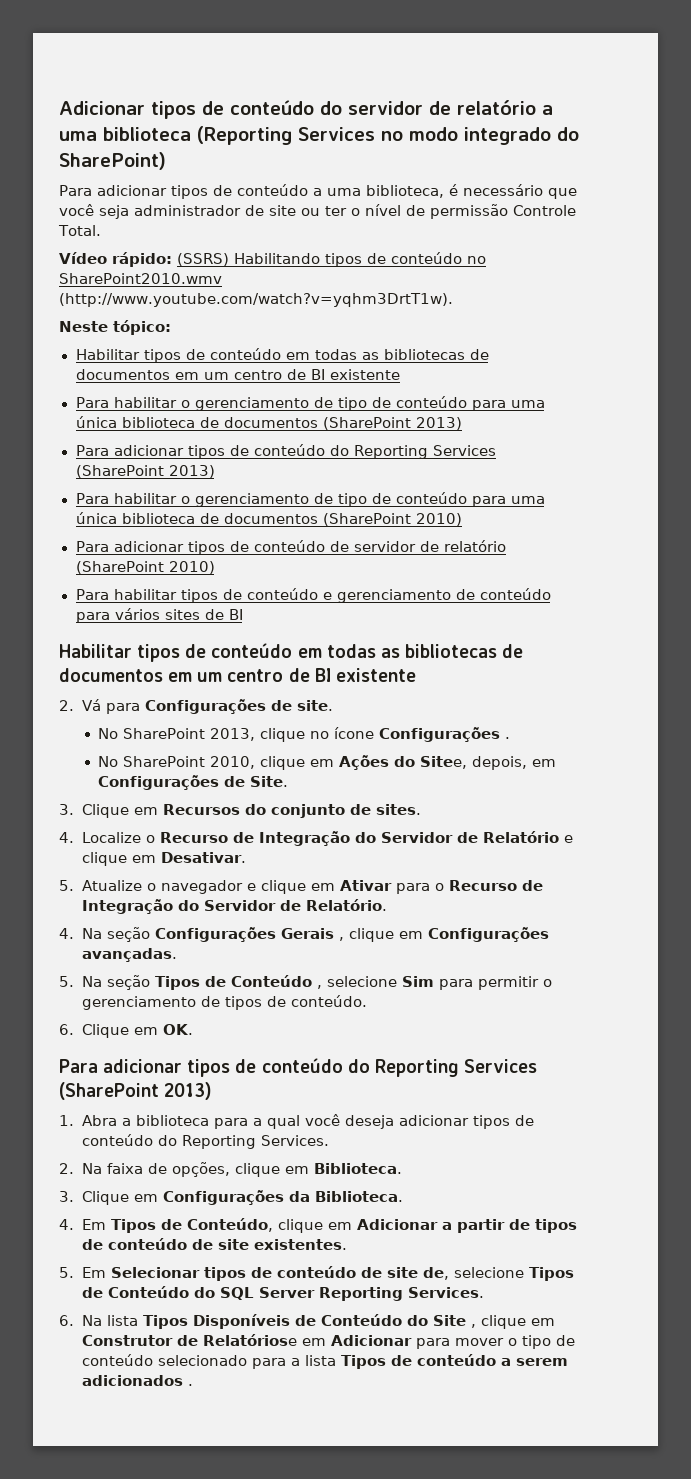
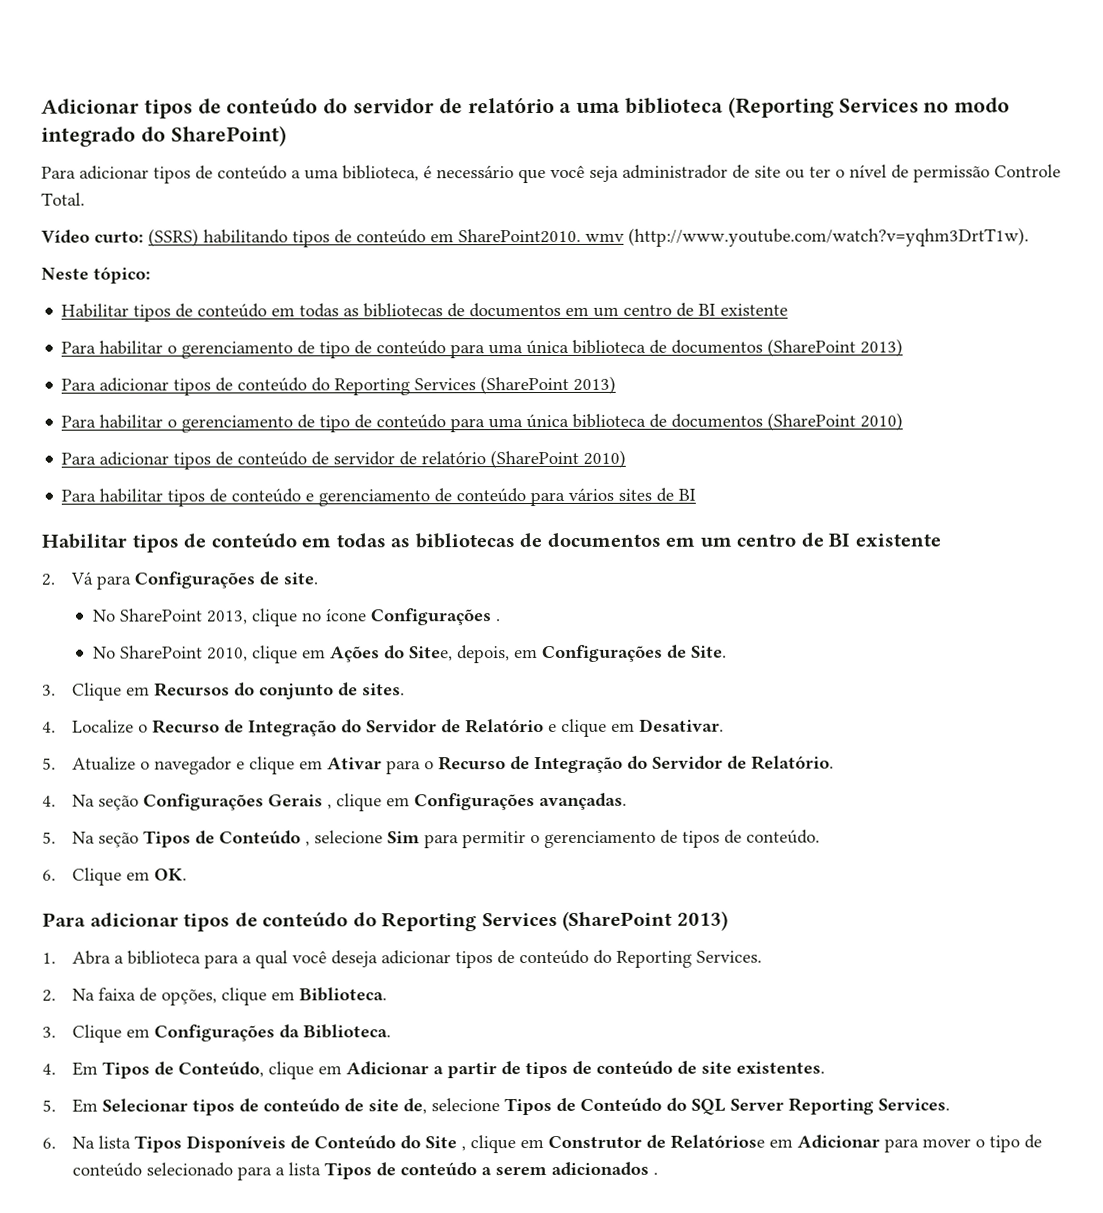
[112,252,486,267] [59,273,222,284] rápido: (SSRS) Habilitando tipos de conteúdo no SharePoint2010.wmv -> [94,228,625,248] curto: (SSRS) habilitando tipos de conteúdo em SharePoint2010. wmv

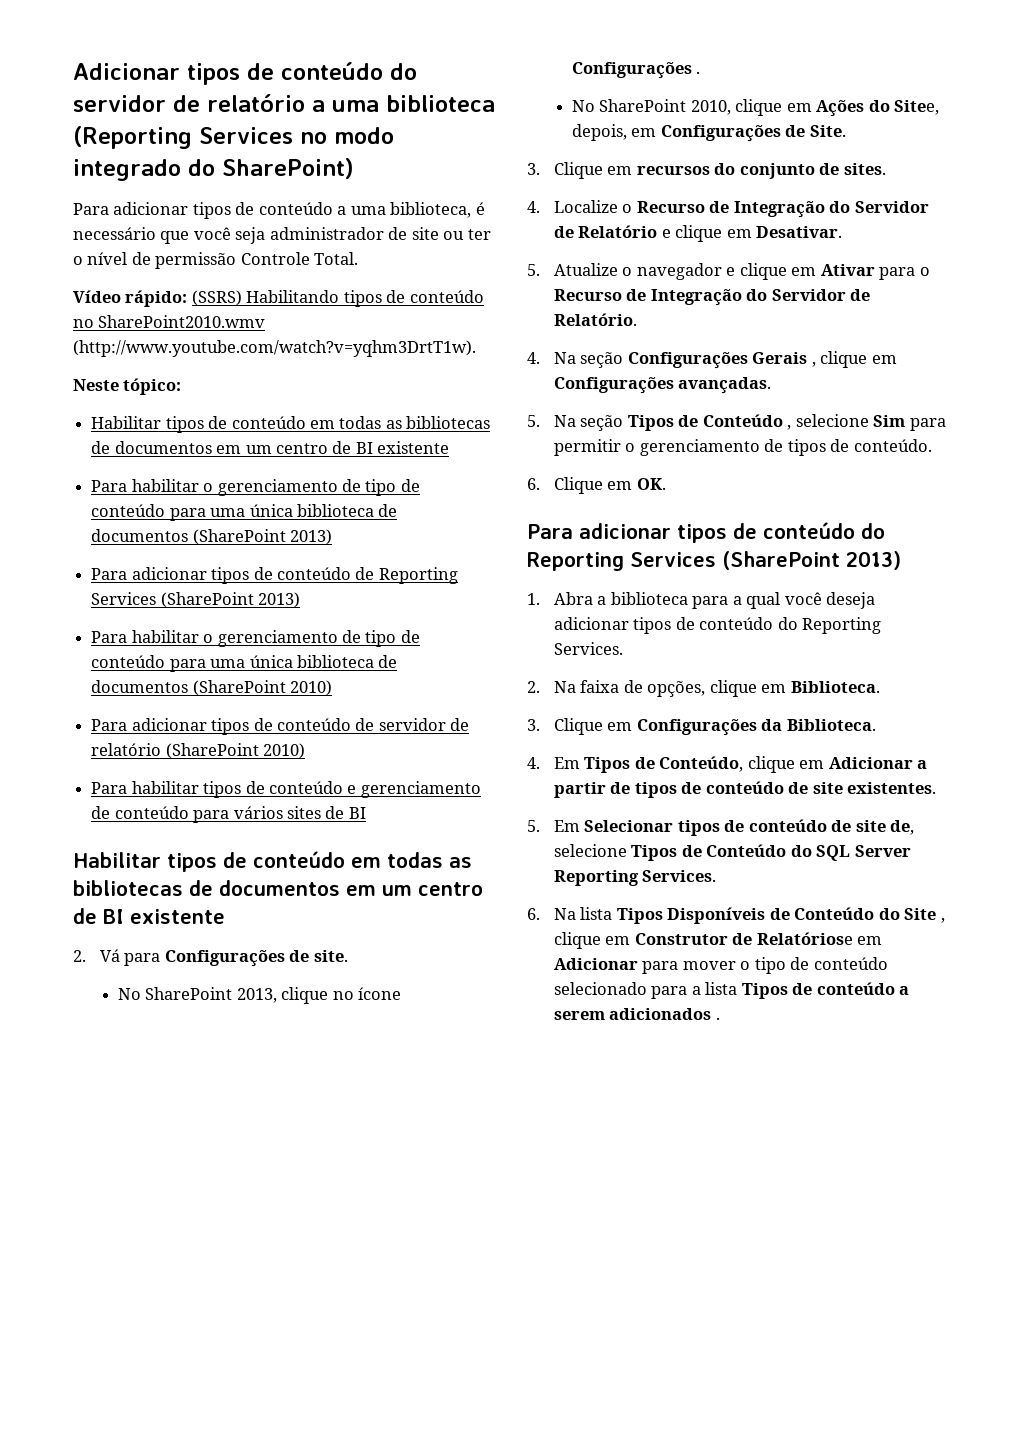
[94,228,625,248] curto: (SSRS) habilitando tipos de conteúdo em SharePoint2010. wmv -> [125,290,484,307] [73,315,266,328] rápido: (SSRS) Habilitando tipos de conteúdo no SharePoint2010.wmv
[311,377,331,392] do -> [355,567,375,580] de
[154,682,231,697] Recursos -> [636,166,710,175] recursos

